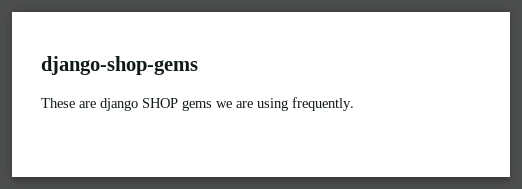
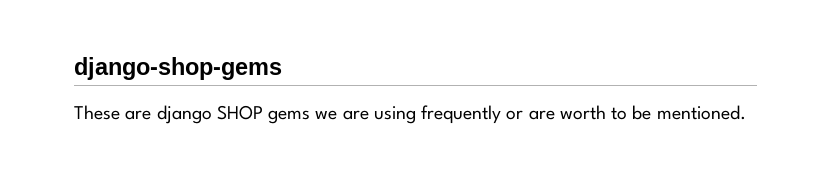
[292,97,354,111] frequently. -> [421,105,746,124] frequently or are worth to be mentioned.

